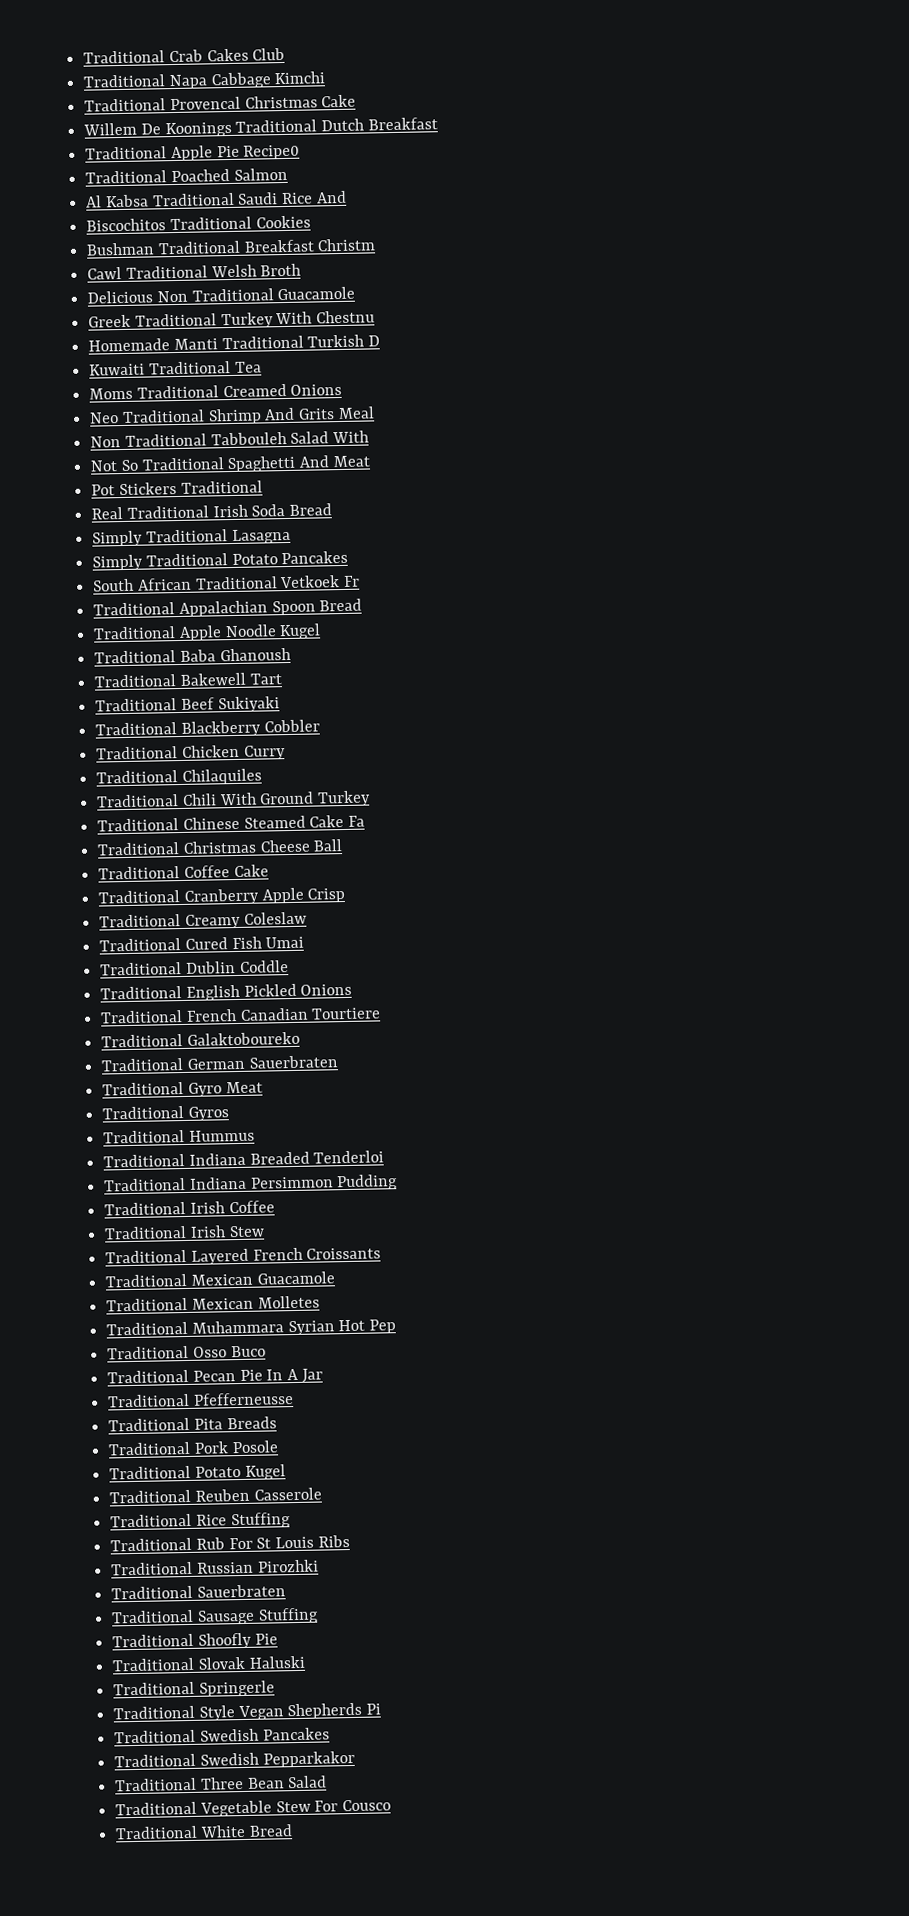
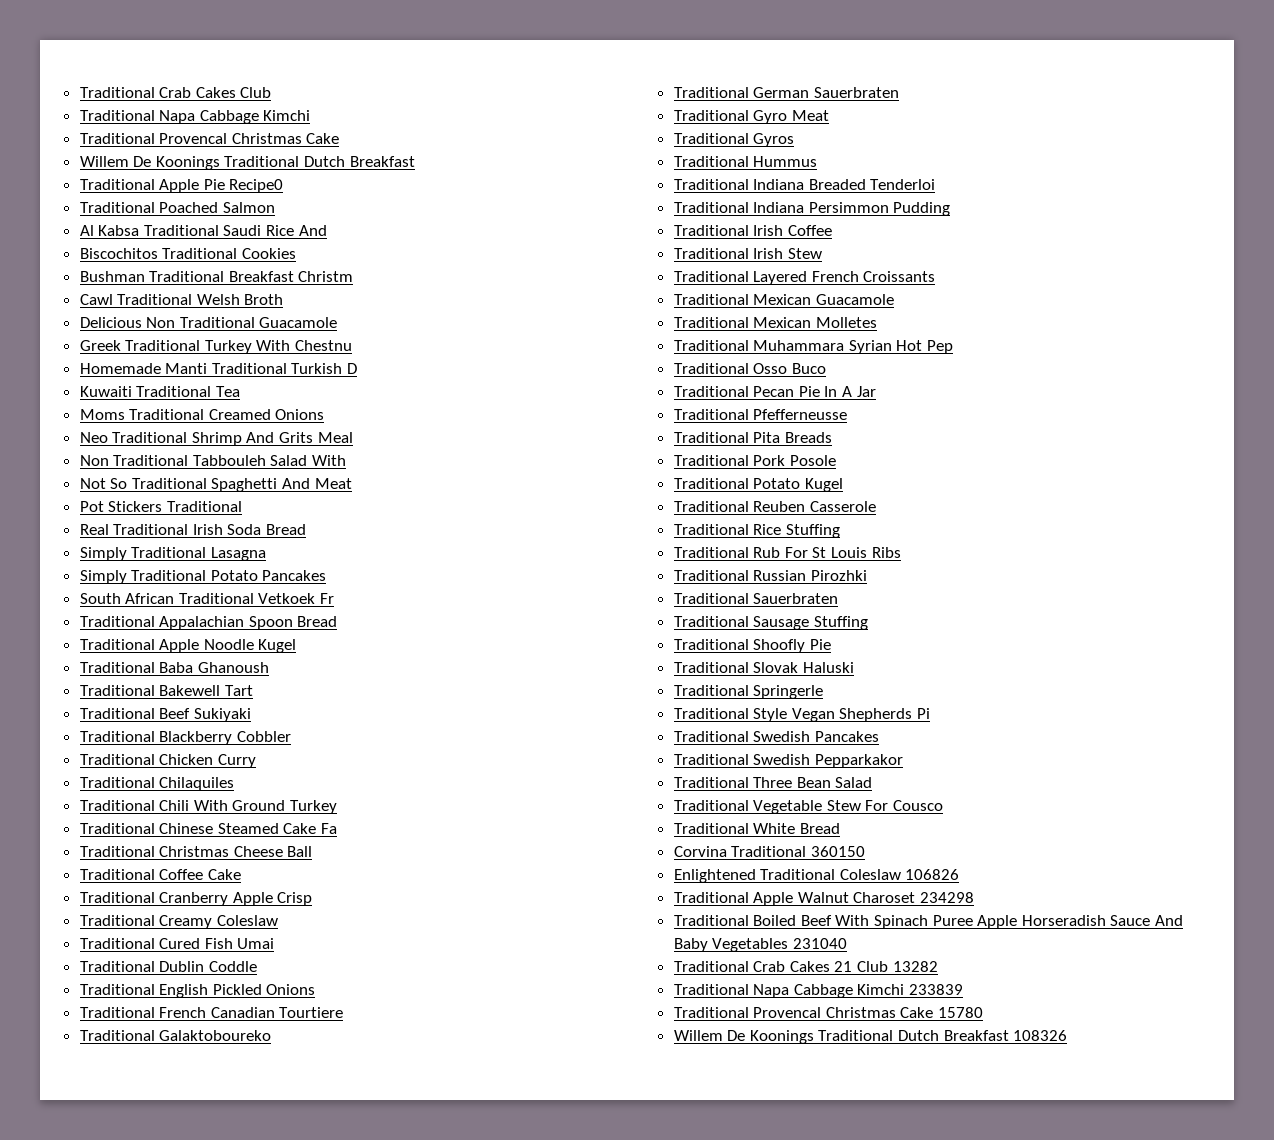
(293, 1830) none -> [673,846,865,857] [673,869,960,883] [673,892,975,906] [673,915,1184,929] [673,938,847,952] [673,961,938,972] [673,984,964,998] [673,1007,984,1018] [673,1030,1068,1044] // Corvina Traditional 360150 // Enlightened Traditional Coleslaw 106826 // Traditional Apple Walnut Charoset 234298 // Traditional Boiled Beef With Spinach Puree Apple Horseradish Sauce And Baby Vegetables 231040 // Traditional Crab Cakes 21 Club 13282 // Traditional Napa Cabbage Kimchi 233839 // Traditional Provencal Christmas Cake 15780 // Willem De Koonings Traditional Dutch Breakfast 108326

